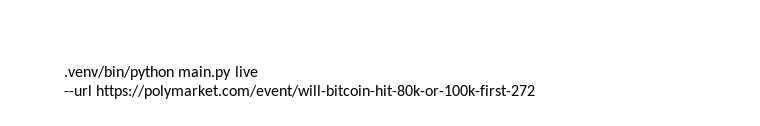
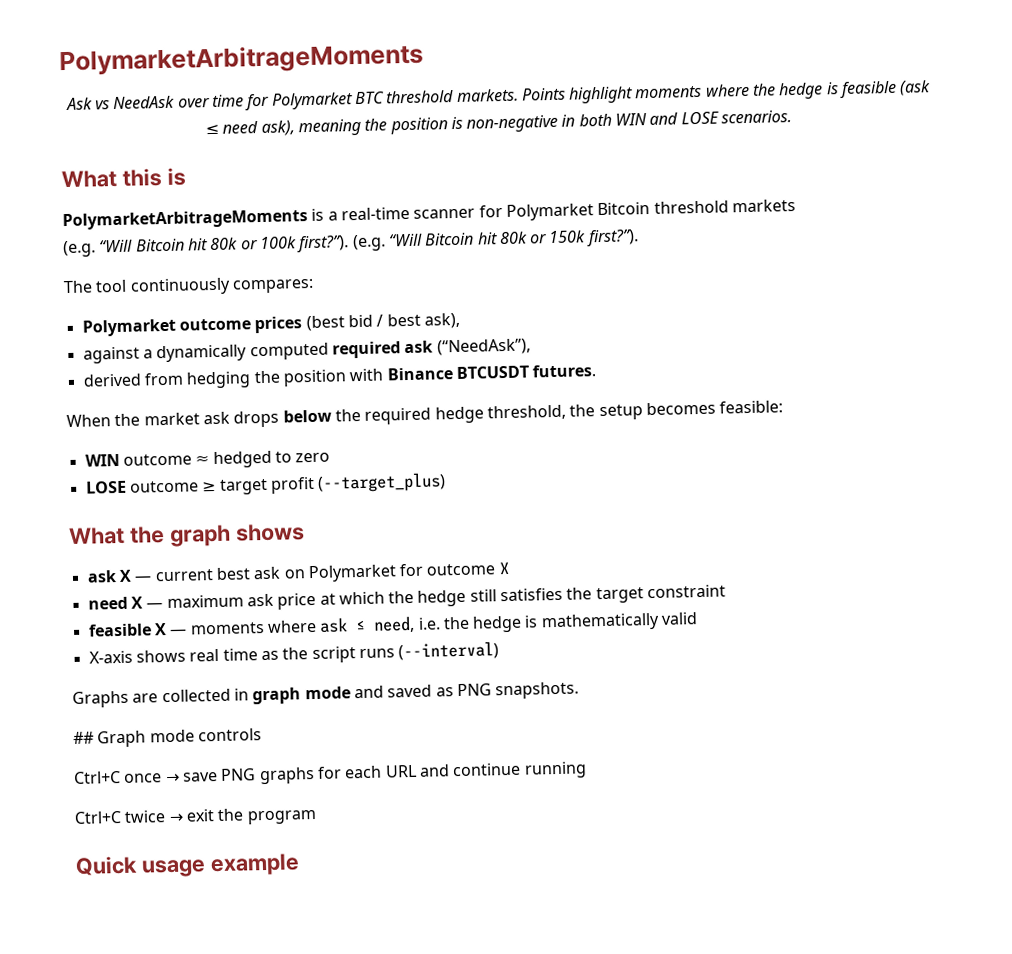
[64,66,258,80] [64,85,536,99] .venv/bin/python main.py live // --url https://polymarket.com/event/will-bitcoin-hit-80k-or-100k-first-272 -> [59,42,424,77] [65,80,932,111] [204,110,793,137] [61,167,186,189] [62,198,796,231] [63,229,639,258] [63,277,314,296] [81,312,460,337] [82,338,531,364] [82,364,597,389] [66,400,784,428] [84,450,331,469] [85,472,447,495] [68,523,305,547] [86,561,509,583] [87,584,727,610] [87,612,699,637] [88,641,500,664] [72,681,580,708] [73,728,262,748] [73,761,587,785] [74,808,317,825] [75,853,300,878] PolymarketArbitrageMoments // Ask vs NeedAsk over time for Polymarket BTC threshold markets. Points highlight moments where the hedge is feasible (ask ≤ need ask), meaning the position is non-negative in both WIN and LOSE scenarios. // What this is // PolymarketArbitrageMoments is a real-time scanner for Polymarket Bitcoin threshold markets // (e.g. “Will Bitcoin hit 80k or 100k first?”). (e.g. “Will Bitcoin hit 80k or 150k first?”). // The tool continuously compares: // Polymarket outcome prices (best bid / best ask), // against a dynamically computed required ask (“NeedAsk”), // derived from hedging the position with Binance BTCUSDT futures. // When the market ask drops below the required hedge threshold, the setup becomes feasible: // WIN outcome ≈ hedged to zero // LOSE outcome ≥ target profit (--target_plus) // What the graph shows // ask X — current best ask on Polymarket for outcome X // need X — maximum ask price at which the hedge still satisfies the target constraint // feasible X — moments where ask ≤ need, i.e. the hedge is mathematically valid // X-axis shows real time as the script runs (--interval) // Graphs are collected in graph mode and saved as PNG snapshots. // ## Graph mode controls // Ctrl+C once → save PNG graphs for each URL and continue running // Ctrl+C twice → exit the program // Quick usage example

